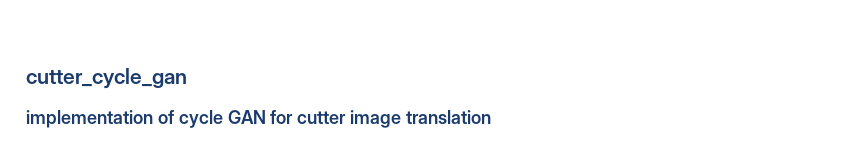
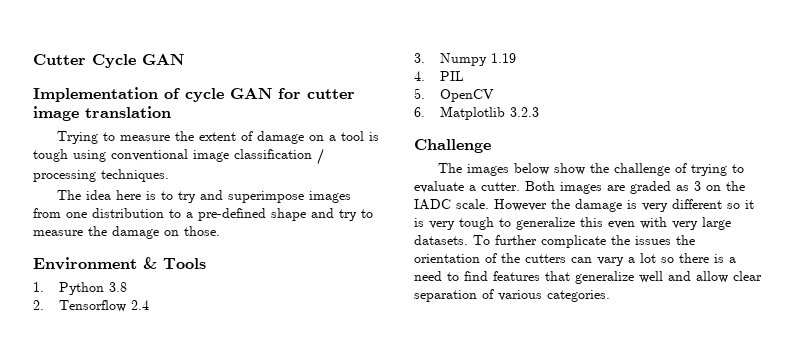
[26,68,187,89] [26,110,153,128] cutter_cycle_gan // implementation -> [33,54,184,68] [33,87,158,102] Cutter Cycle GAN // Implementation
(492, 117) none -> [57,131,380,144] [33,148,324,165] [33,169,169,182] [57,190,352,203] [33,208,373,221] [33,226,220,239] [33,257,206,270] [33,282,128,295] [33,300,150,312] [414,53,517,66] [414,71,465,81] [414,88,495,102] [414,106,540,120] [414,139,491,153] [438,163,745,176] [414,181,745,194] [414,199,754,212] [414,217,731,230] [414,235,695,248] [414,253,736,266] [414,271,762,284] [414,289,610,302] // Trying to measure the extent of damage on a tool is tough using conventional image classification / processing techniques. // The idea here is to try and superimpose images from one distribution to a pre-defined shape and try to measure the damage on those. // Environment & Tools // 1. Python 3.8 // 2. Tensorflow 2.4 // 3. Numpy 1.19 // 4. PIL // 5. OpenCV // 6. Matplotlib 3.2.3 // Challenge // The images below show the challenge of trying to evaluate a cutter. Both images are graded as 3 on the IADC scale. However the damage is very different so it is very tough to generalize this even with very large datasets. To further complicate the issues the orientation of the cutters can vary a lot so there is a need to find features that generalize well and allow clear separation of various categories.

